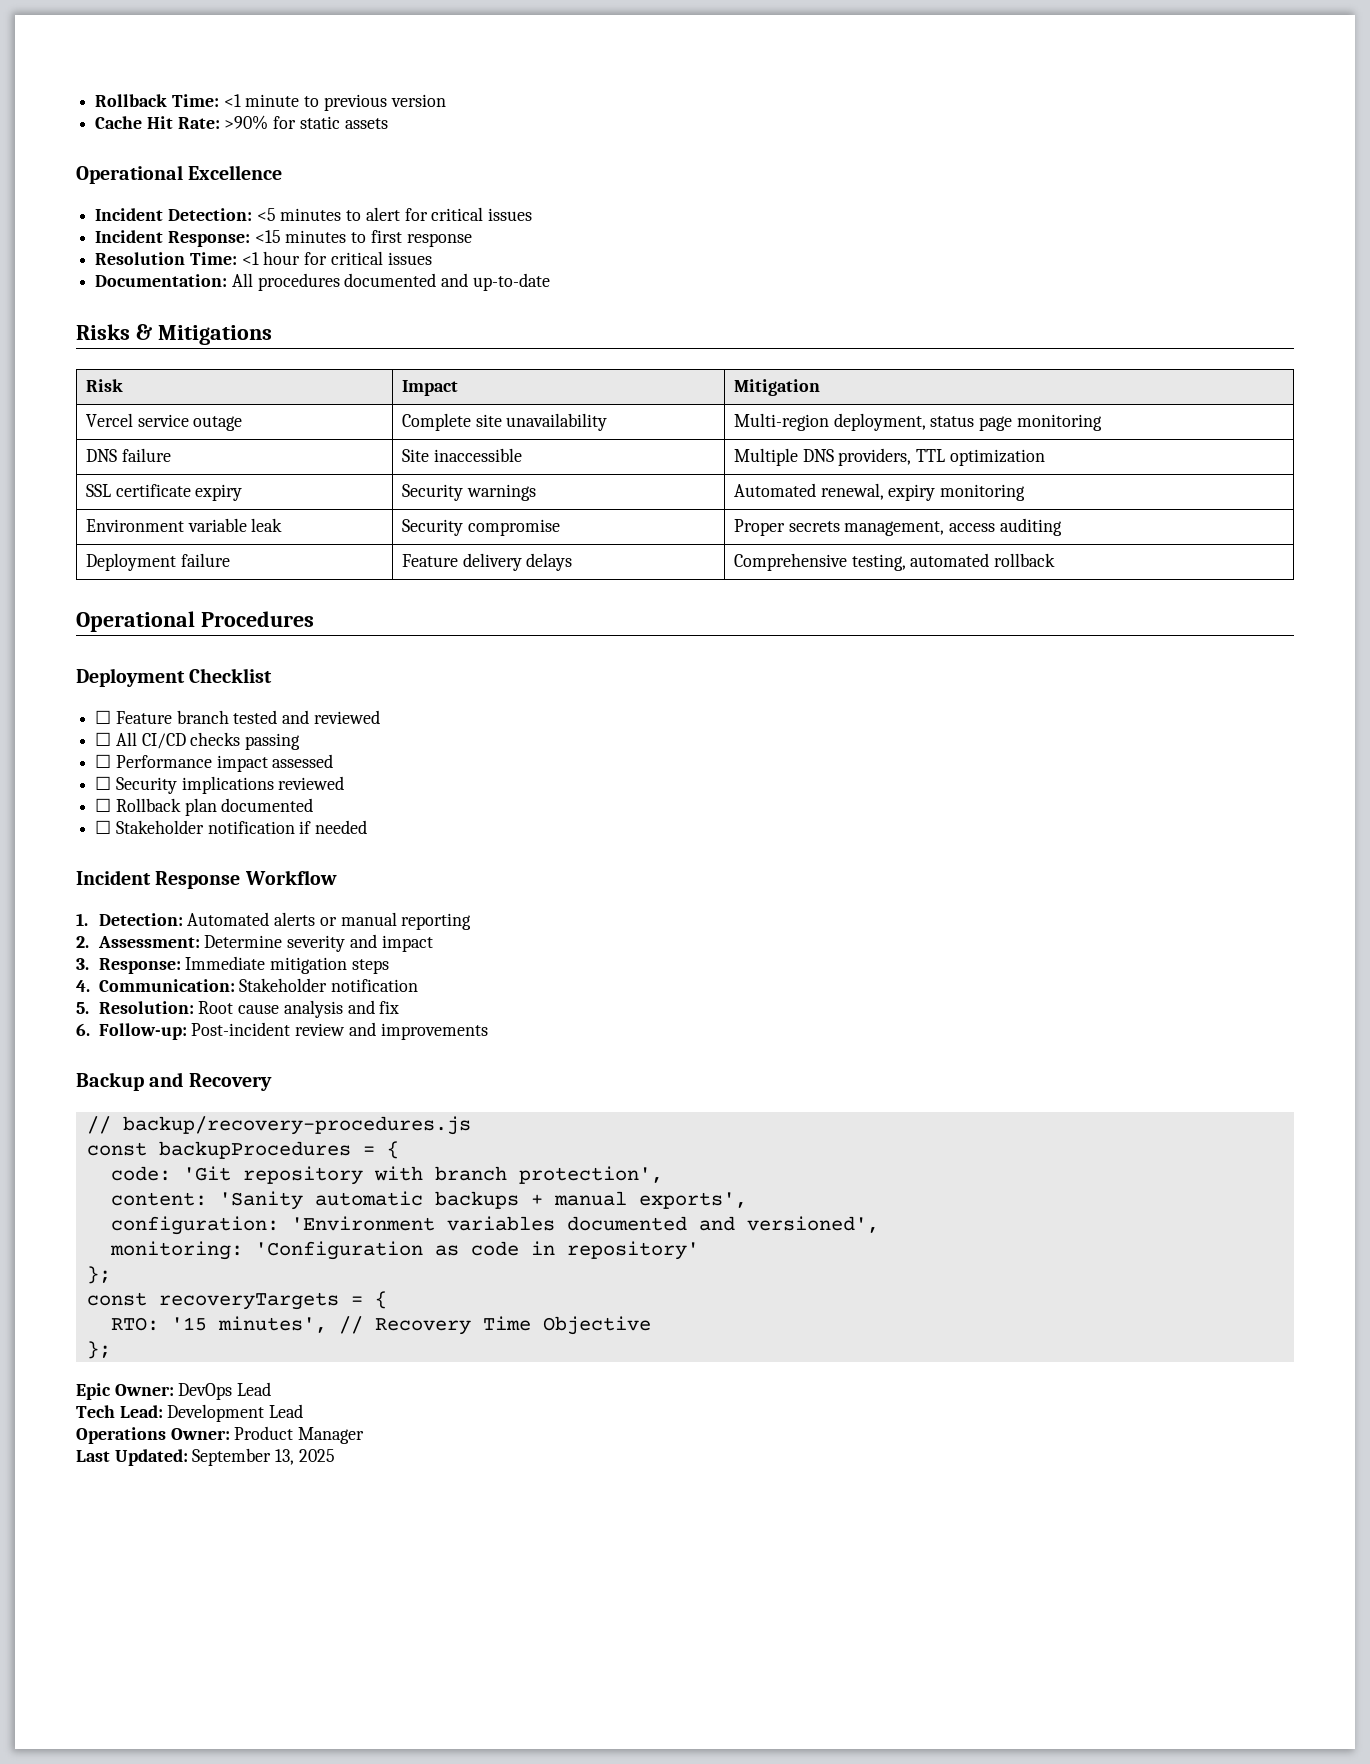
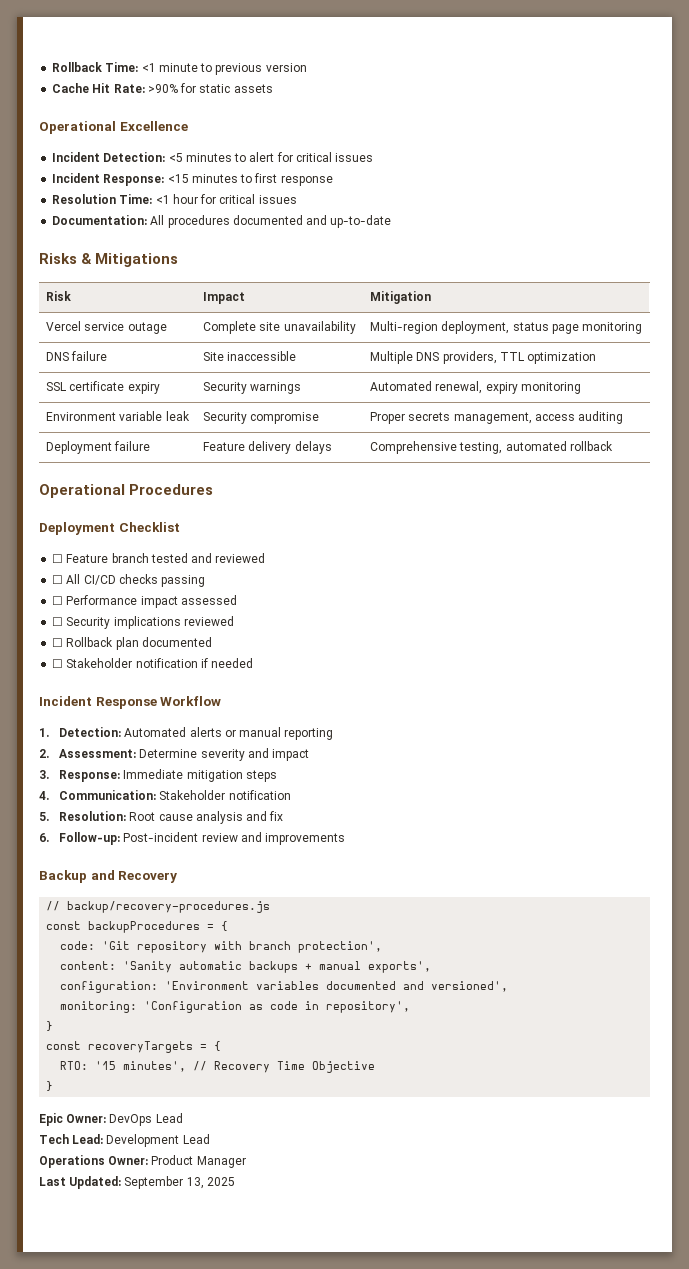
[566,1241,699,1260] [86,1266,111,1284] repository' // }; -> [326,1001,411,1013] [46,1021,54,1031] repository', // }
[86,1341,111,1359] }; -> [46,1081,54,1091] }

